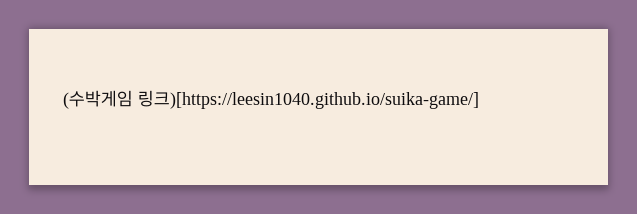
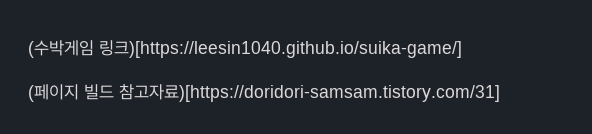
(479, 99) none -> [28,84,500,102] // (페이지 빌드 참고자료)[https://doridori-samsam.tistory.com/31]

